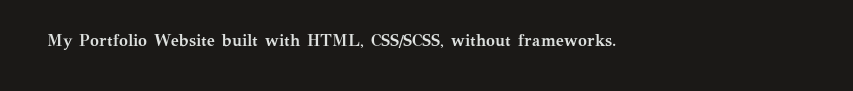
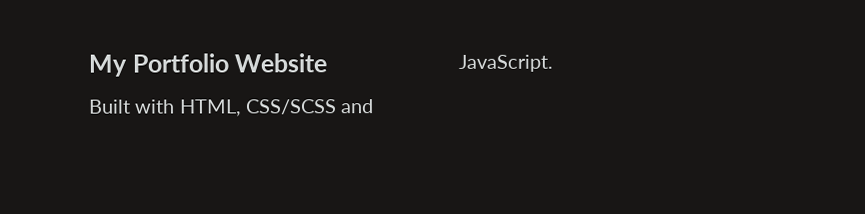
[220,34,258,47] built -> [88,99,131,114] // Built
[370,33,616,48] CSS/SCSS, without frameworks. -> [244,99,375,115] [458,54,553,72] CSS/SCSS and JavaScript.

